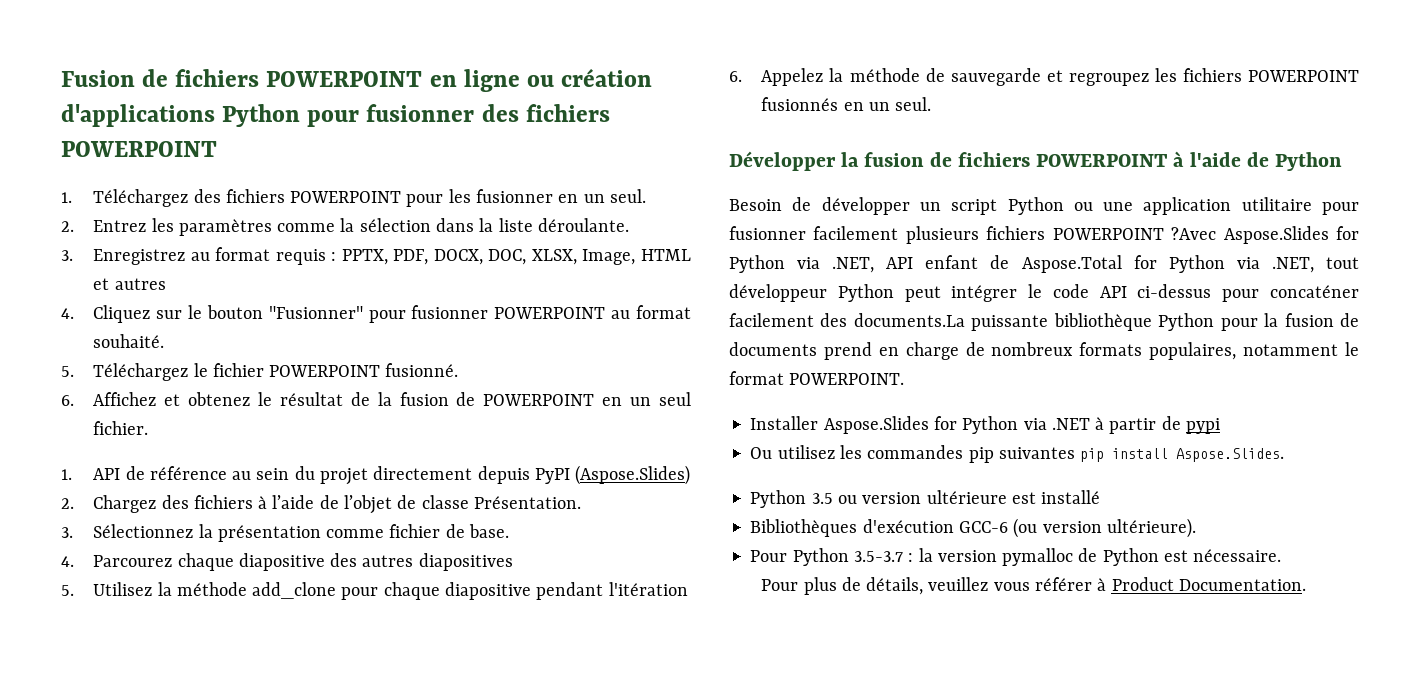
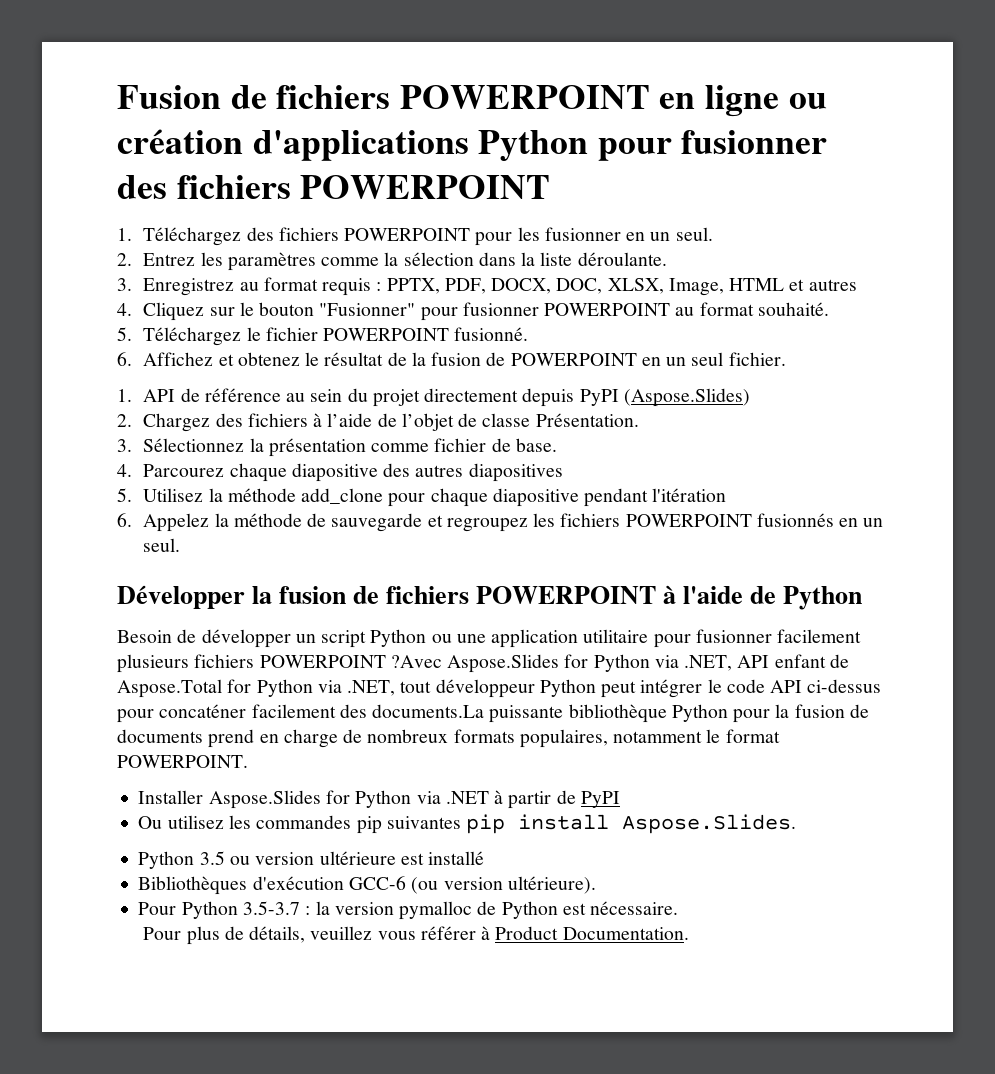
[1185,418,1220,434] pypi -> [580,791,620,808] PyPI

